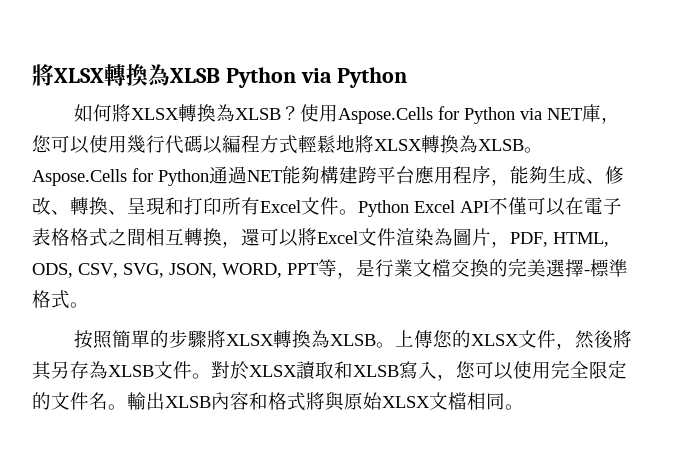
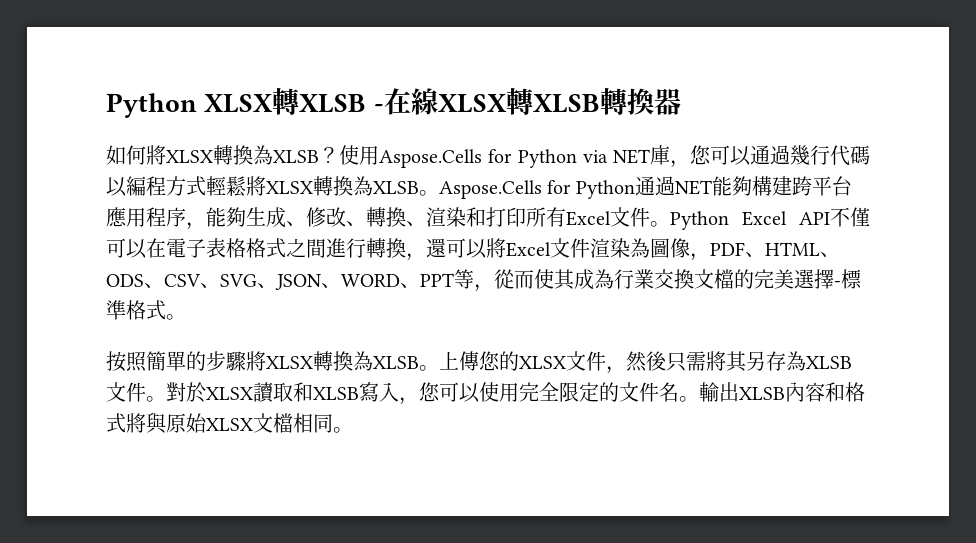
[32,64,408,88] 將XLSX轉換為XLSB Python via Python -> [106,88,681,118] Python XLSX轉XLSB -在線XLSX轉XLSB轉換器
[89,135,127,153] 使用 -> [750,145,790,165] 通過
[336,135,355,152] 地 -> (246, 186) none
[127,197,165,215] 呈現 -> [426,207,466,227] 渲染
[146,228,184,246] 相互 -> [326,238,366,258] 進行
[472,228,609,248] [32,259,489,279] 片，PDF, HTML, ODS, CSV, SVG, JSON, WORD, PPT等，是行業文檔交換 -> [670,238,840,261] [106,269,734,292] 像，PDF、HTML、ODS、CSV、SVG、JSON、WORD、PPT等，從而使其成為行業交換文檔
(614, 339) none -> [666,351,706,372] 只需

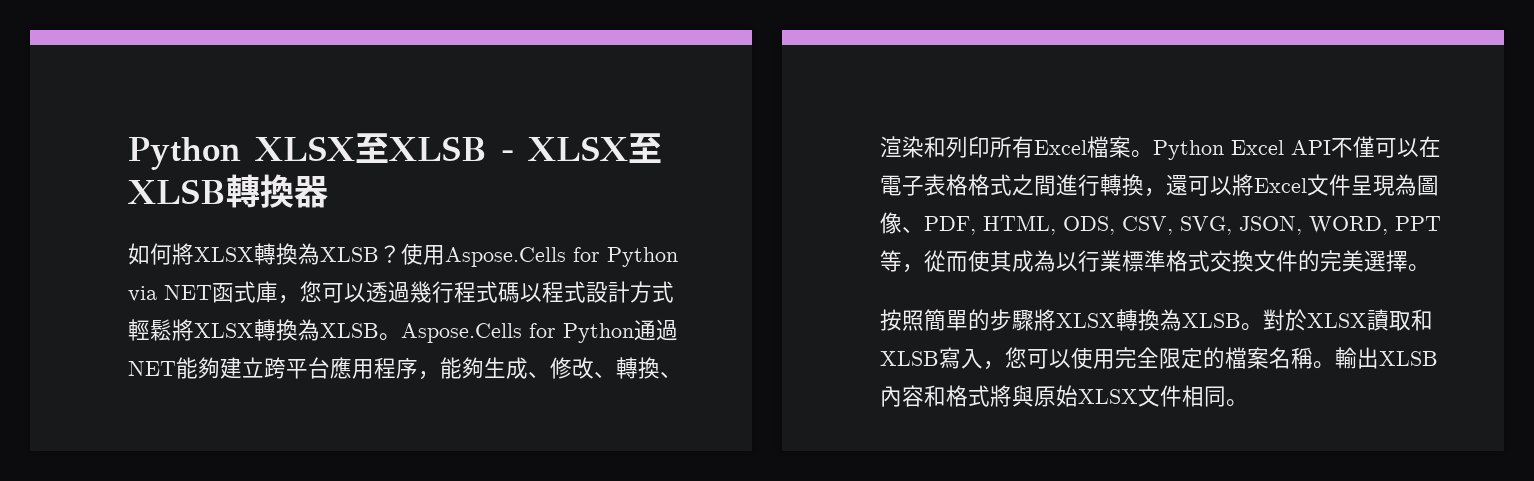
[272,88,300,115] 轉 -> [355,133,389,163] 至
[383,88,533,115] 在線XLSX轉 -> [528,133,662,163] XLSX至
(650, 156) none -> [212,281,256,303] 函式
[750,145,870,166] [106,176,166,197] 通過幾行代碼以編程 -> [366,281,630,303] 透過幾行程式碼以程式設計
[751,176,792,196] 構建 -> [220,357,264,379] 建立
[486,207,506,227] 打 -> [946,136,968,158] 列
[610,207,650,227] 文件 -> [1087,136,1131,158] 檔案
[590,238,840,261] [106,274,420,290] 渲染為圖像，PDF、HTML、ODS、CSV、SVG、JSON、WORD、 -> [1351,174,1439,196] [880,212,1388,235] 呈現為圖像、PDF, HTML, ODS, CSV, SVG, JSON, WORD,
[614,269,862,289] [106,300,166,320] 行業交換文檔的完美選擇-標準格式 -> [1056,250,1408,272] 以行業標準格式交換文件的完美選擇
[439,351,852,374] [106,382,166,402] 上傳您的XLSX文件，然後只需將其另存為XLSB文件。 -> (1263, 327) none
[619,382,679,402] 文件名 -> [1225,347,1313,369] 檔案名稱
[273,413,293,433] 檔 -> [1160,385,1182,407] 件

